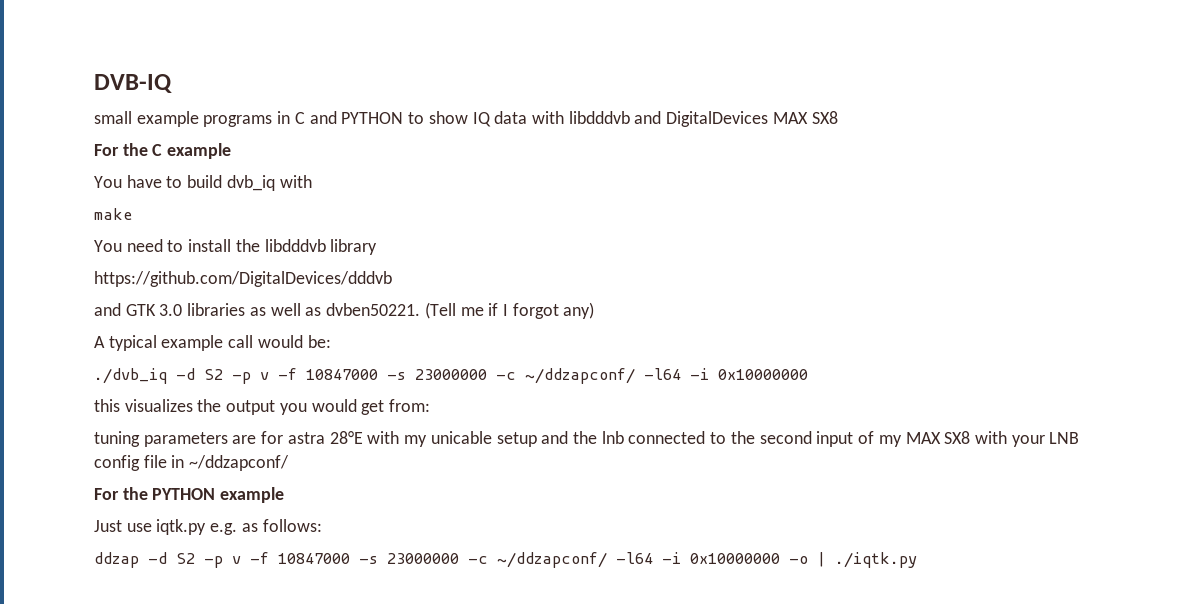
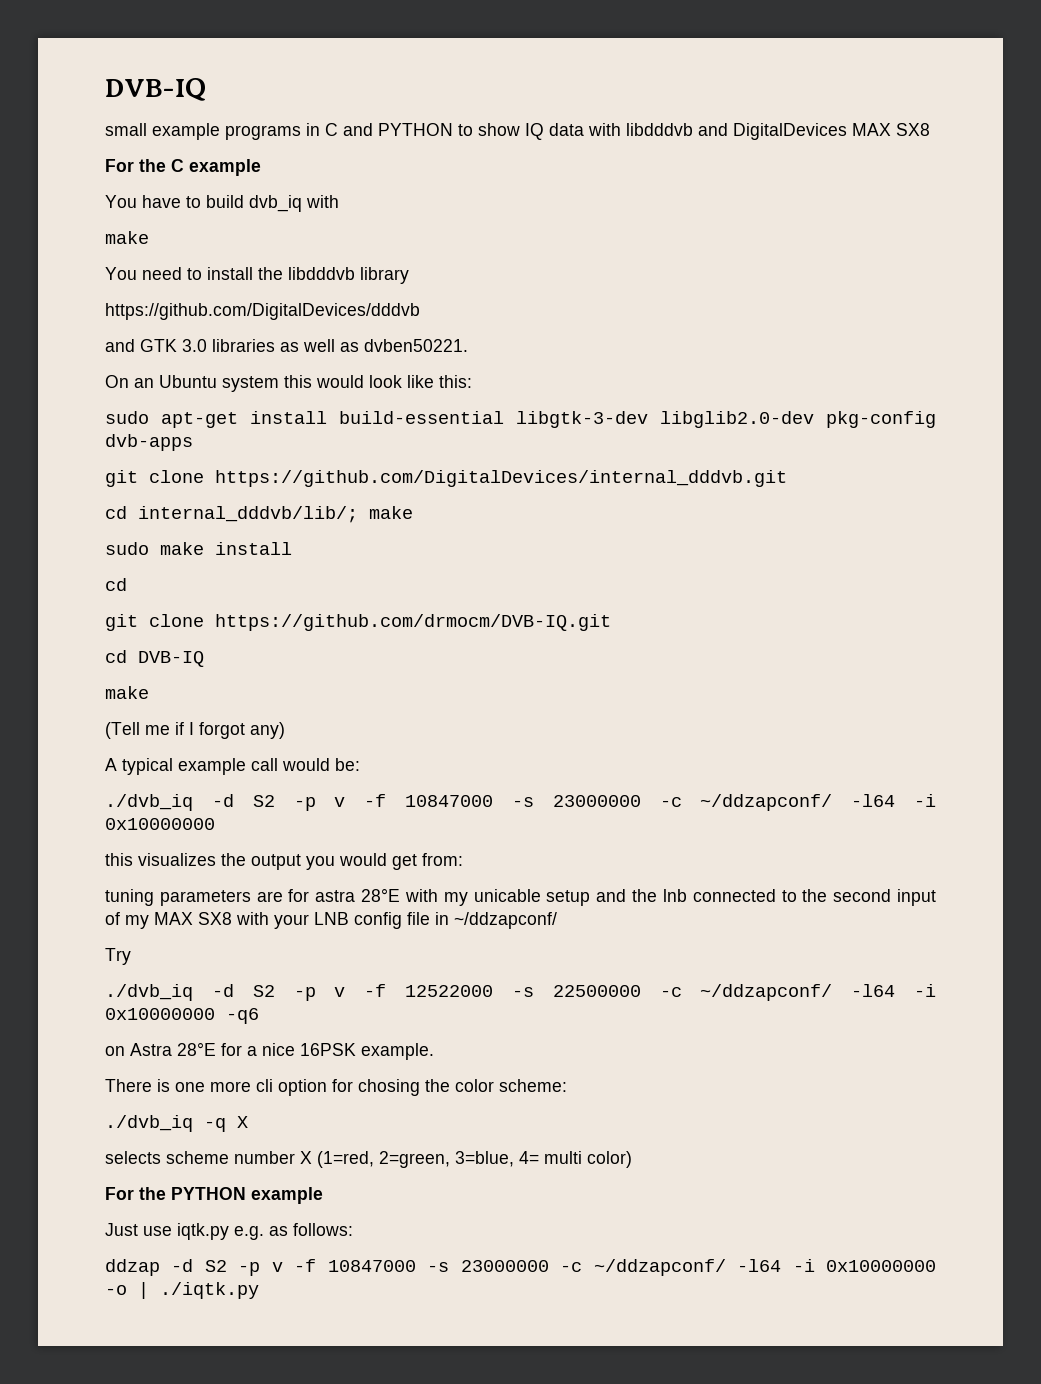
(421, 309) none -> [105,375,472,392] [105,411,936,428] [105,434,193,451] [105,470,787,487] [105,506,413,523] [105,542,292,555] [105,578,127,591] [105,614,611,631] [105,650,204,667] [105,686,149,699] // On an Ubuntu system this would look like this: // sudo apt-get install build-essential libgtk-3-dev libglib2.0-dev pkg-config dvb-apps // git clone https://github.com/DigitalDevices/internal_dddvb.git // cd internal_dddvb/lib/; make // sudo make install // cd // git clone https://github.com/drmocm/DVB-IQ.git // cd DVB-IQ // make //
(290, 463) none -> [105,948,131,965] [105,984,937,1001] [105,1008,259,1024] [105,1042,434,1060] [105,1079,567,1096] [105,1115,248,1132] [105,1151,632,1168] // Try // ./dvb_iq -d S2 -p v -f 12522000 -s 22500000 -c ~/ddzapconf/ -l64 -i 0x10000000 -q6 // on Astra 28°E for a nice 16PSK example. // There is one more cli option for chosing the color scheme: // ./dvb_iq -q X // selects scheme number X (1=red, 2=green, 3=blue, 4= multi color)

